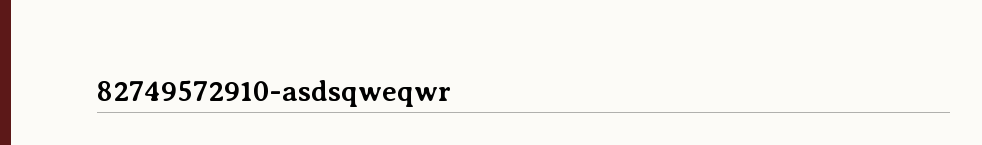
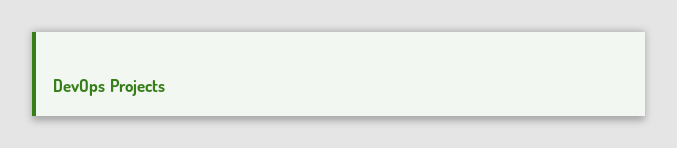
[97,80,451,107] 82749572910-asdsqweqwr -> [53,79,165,96] DevOps Projects

